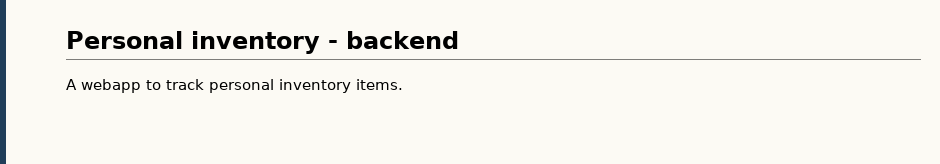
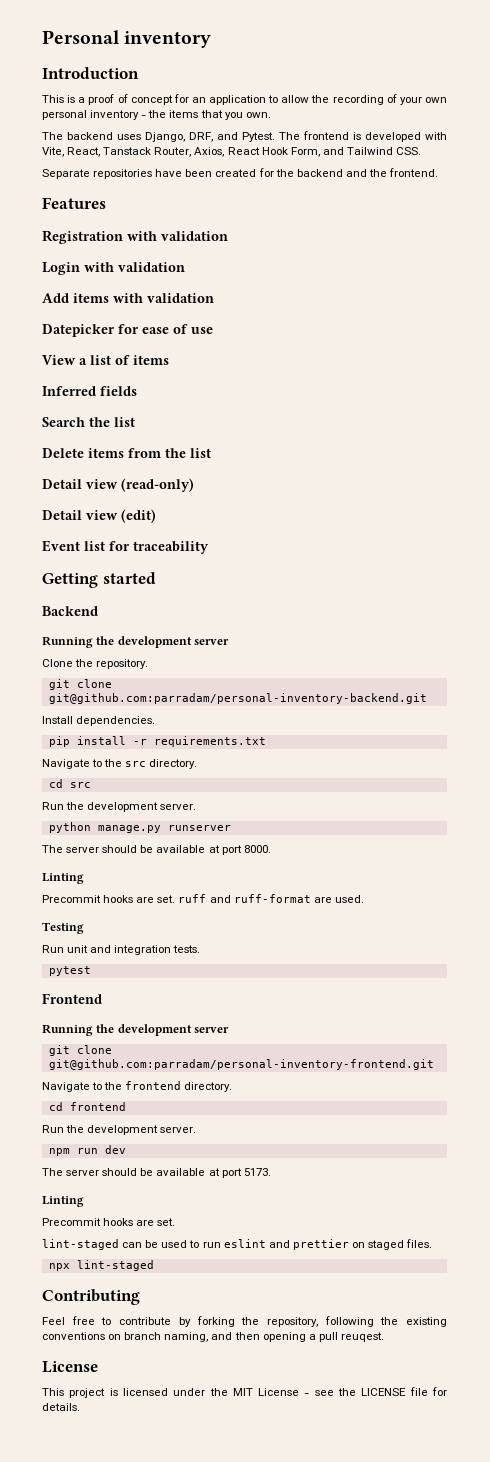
[328,31,459,49] [66,79,403,93] - backend // A webapp to track personal inventory items. -> [42,67,139,79] [42,94,447,105] [42,110,271,120] [42,131,447,142] [42,147,422,157] [42,168,439,179] [42,197,106,209] [42,230,228,244] [42,262,185,275] [42,293,214,303] [42,324,213,337] [42,355,169,365] [42,386,137,396] [42,417,135,427] [42,448,211,458] [42,478,194,492] [42,509,156,523] [42,540,209,554] [42,572,156,588] [42,606,98,616] [42,636,230,648] [42,659,149,669] [48,679,112,690] [48,693,427,704] [42,716,156,726] [48,736,266,747] [42,759,198,769] [48,779,91,788] [42,802,197,812] [48,822,231,833] [42,845,271,855] [42,873,84,884] [42,894,364,903] [42,922,84,934] [42,945,201,955] [48,966,91,976] [42,993,102,1004] [42,1024,230,1036] [48,1045,112,1056] [48,1059,434,1070] [42,1081,233,1092] [48,1102,126,1111] [42,1125,197,1135] [48,1145,126,1156] [42,1168,271,1178] [42,1196,84,1207] [42,1218,176,1226] [42,1239,433,1250] [48,1260,154,1271] [42,1289,140,1305] [42,1316,447,1327] [42,1332,384,1342] [42,1361,98,1373] [42,1387,448,1398] [42,1403,80,1411] // Introduction // This is a proof of concept for an application to allow the recording of your own personal inventory - the items that you own. // The backend uses Django, DRF, and Pytest. The frontend is developed with Vite, React, Tanstack Router, Axios, React Hook Form, and Tailwind CSS. // Separate repositories have been created for the backend and the frontend. // Features // Registration with validation // Login with validation // Add items with validation // Datepicker for ease of use // View a list of items // Inferred fields // Search the list // Delete items from the list // Detail view (read-only) // Detail view (edit) // Event list for traceability // Getting started // Backend // Running the development server // Clone the repository. // git clone git@github.com:parradam/personal-inventory-backend.git // Install dependencies. // pip install -r requirements.txt // Navigate to the src directory. // cd src // Run the development server. // python manage.py runserver // The server should be available at port 8000. // Linting // Precommit hooks are set. ruff and ruff-format are used. // Testing // Run unit and integration tests. // pytest // Frontend // Running the development server // git clone git@github.com:parradam/personal-inventory-frontend.git // Navigate to the frontend directory. // cd frontend // Run the development server. // npm run dev // The server should be available at port 5173. // Linting // Precommit hooks are set. // lint-staged can be used to run eslint and prettier on staged files. // npx lint-staged // Contributing // Feel free to contribute by forking the repository, following the existing conventions on branch naming, and then opening a pull reuqest. // License // This project is licensed under the MIT License - see the LICENSE file for details.

